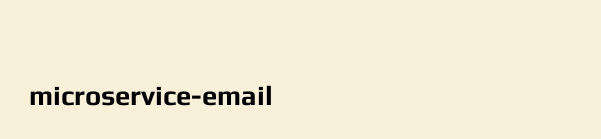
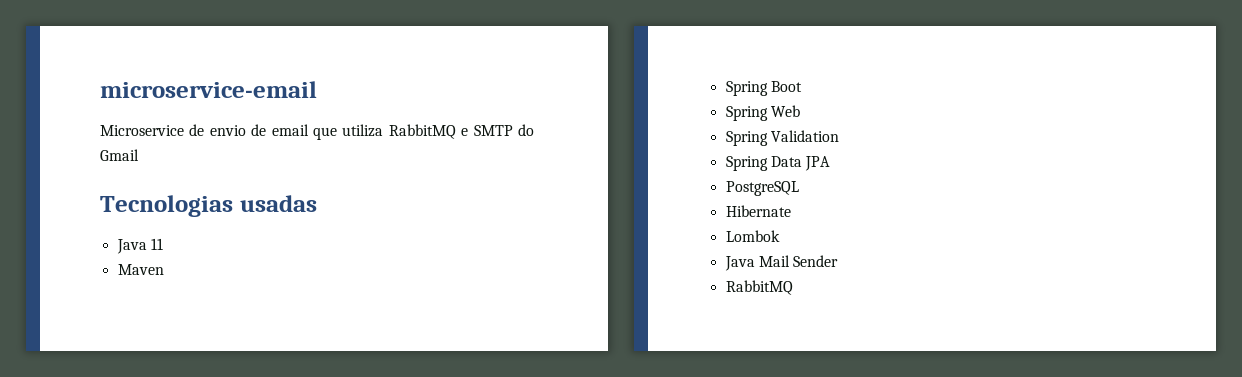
(273, 95) none -> [100,124,534,140] [100,149,139,161] [100,195,317,217] [116,238,163,254] [117,264,164,275] [725,81,802,96] [725,105,800,121] [725,130,839,146] [725,156,831,171] [725,181,799,196] [725,205,791,217] [725,230,780,242] [724,255,839,271] [725,280,793,295] // Microservice de envio de email que utiliza RabbitMQ e SMTP do Gmail // Tecnologias usadas // Java 11 // Maven // Spring Boot // Spring Web // Spring Validation // Spring Data JPA // PostgreSQL // Hibernate // Lombok // Java Mail Sender // RabbitMQ

